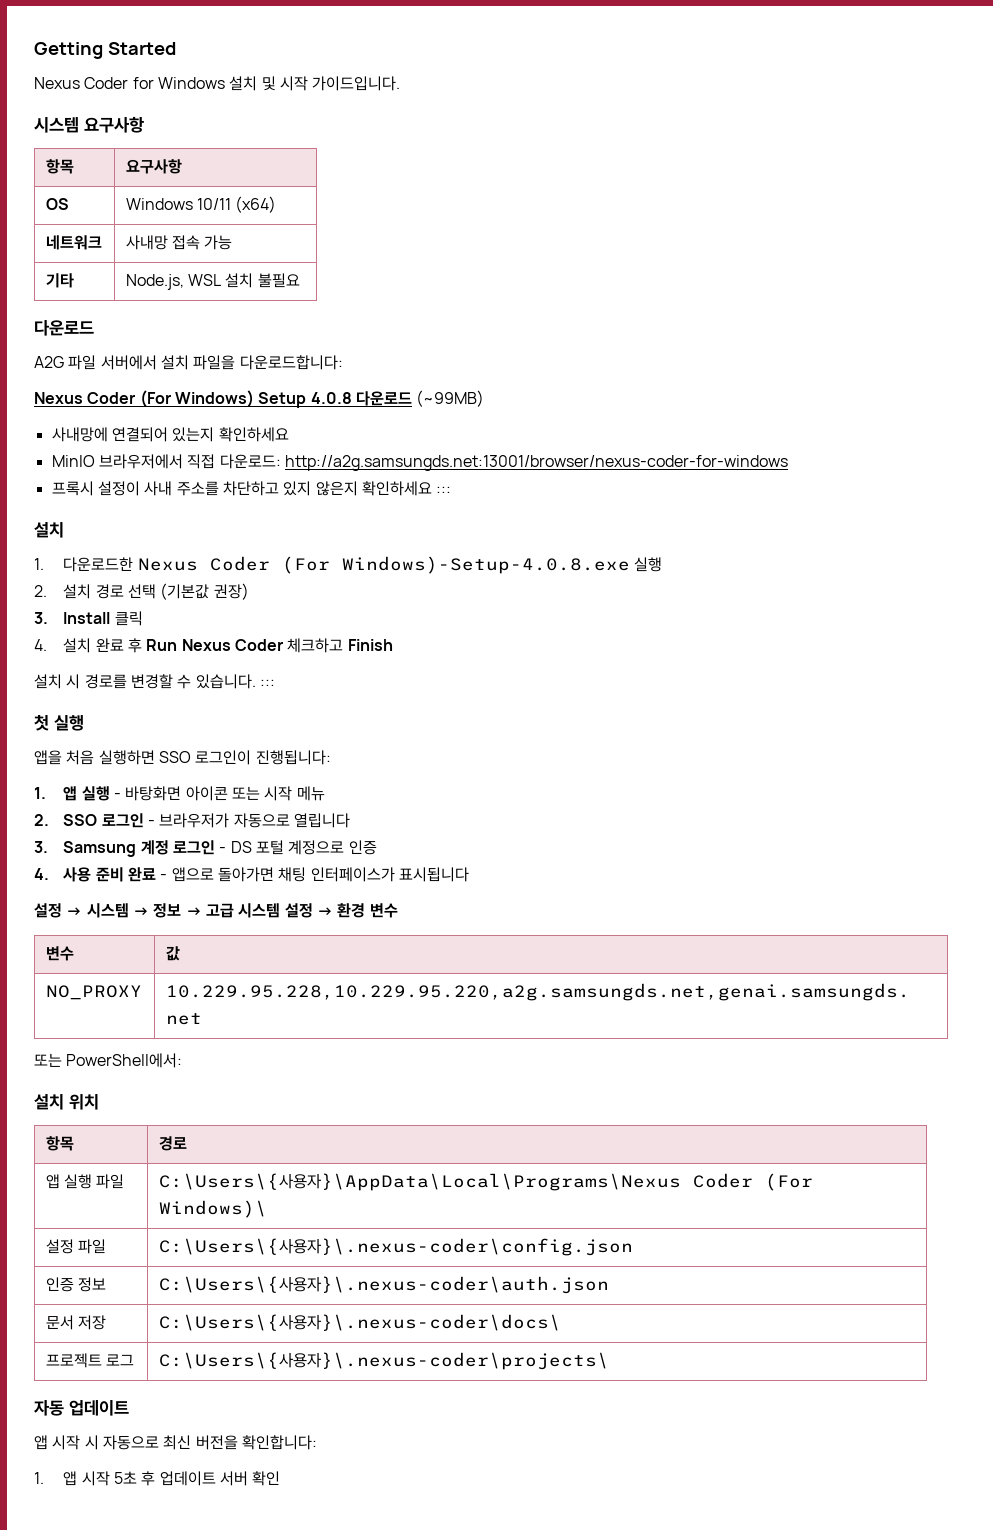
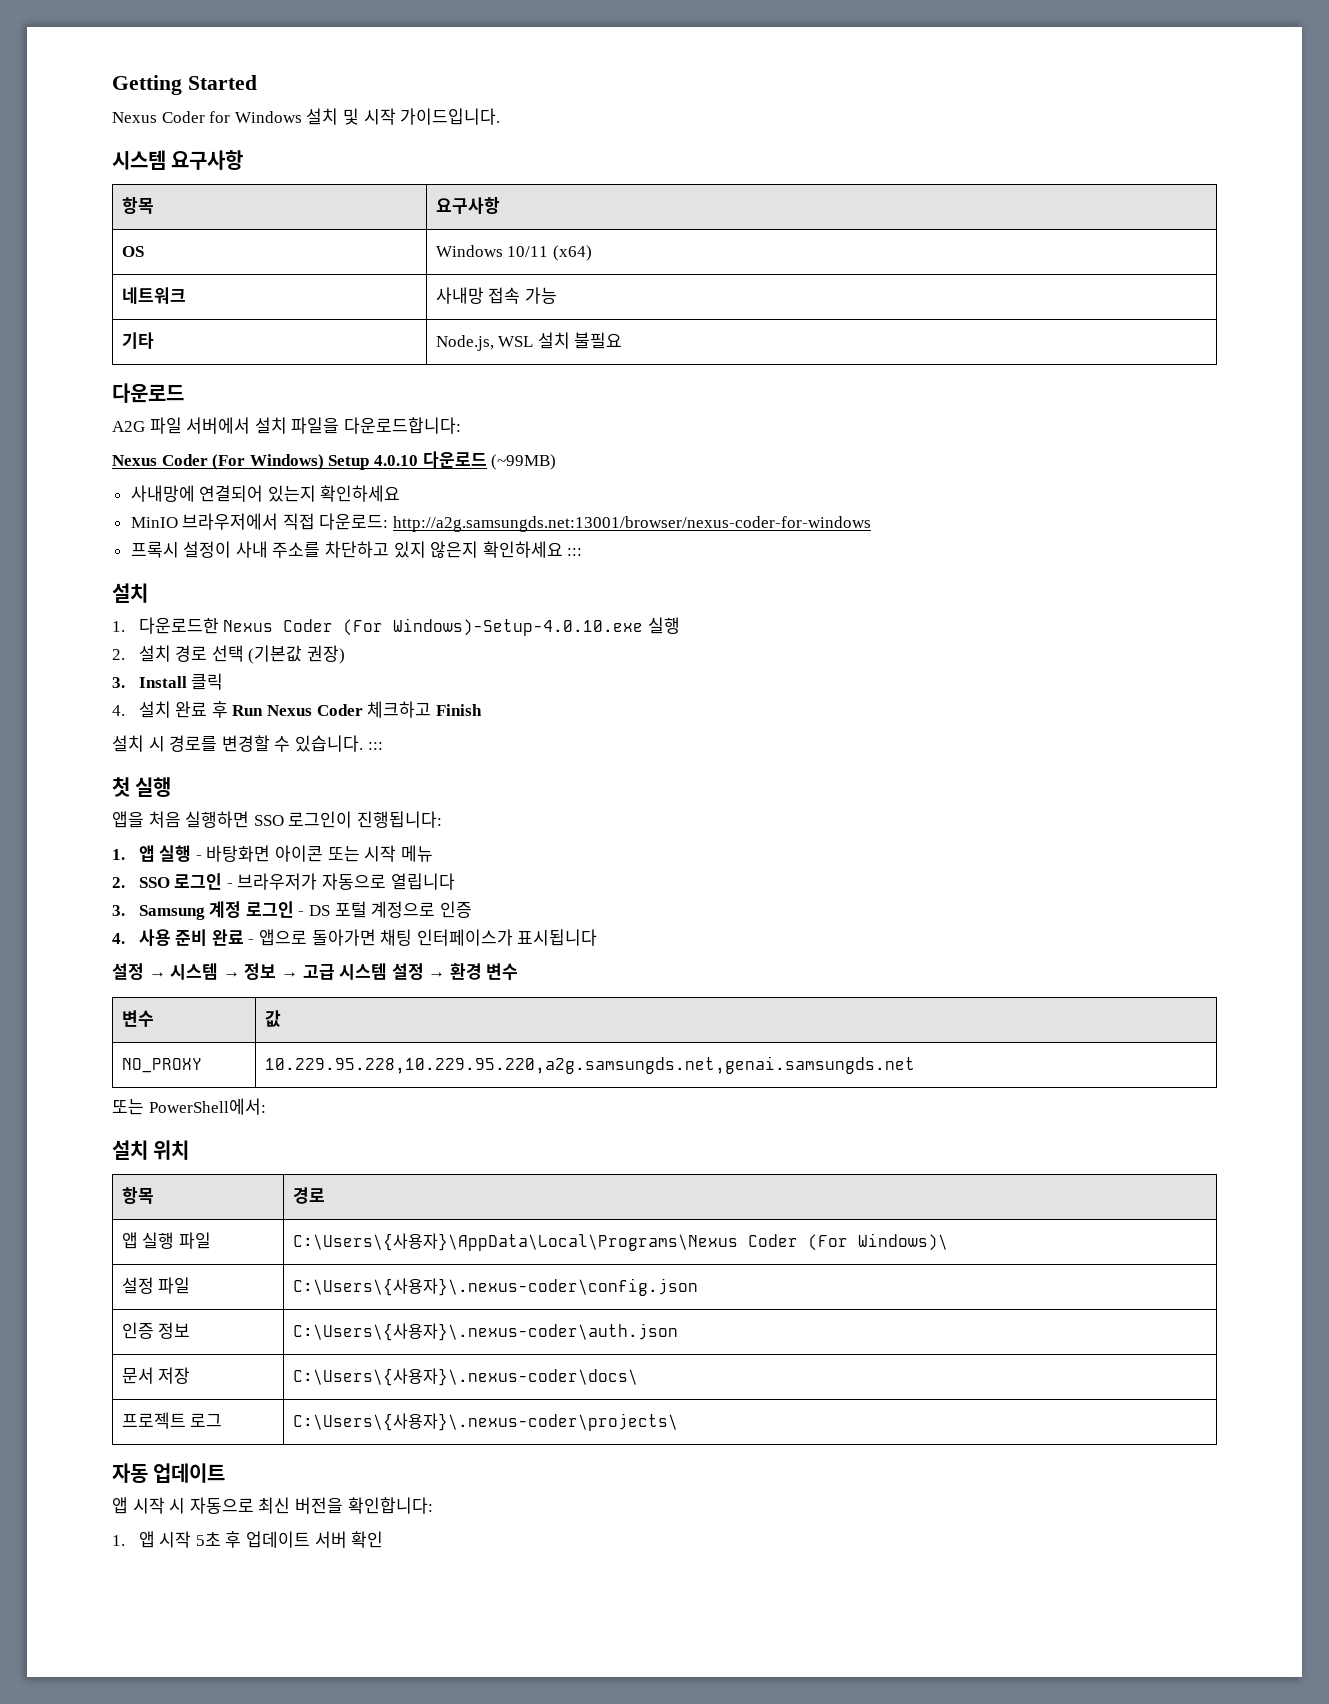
[310,392,352,404] 4.0.8 -> [373,455,418,466] 4.0.10
[341,556,630,574] Windows)-Setup-4.0.8.exe -> [393,618,644,636] Windows)-Setup-4.0.10.exe

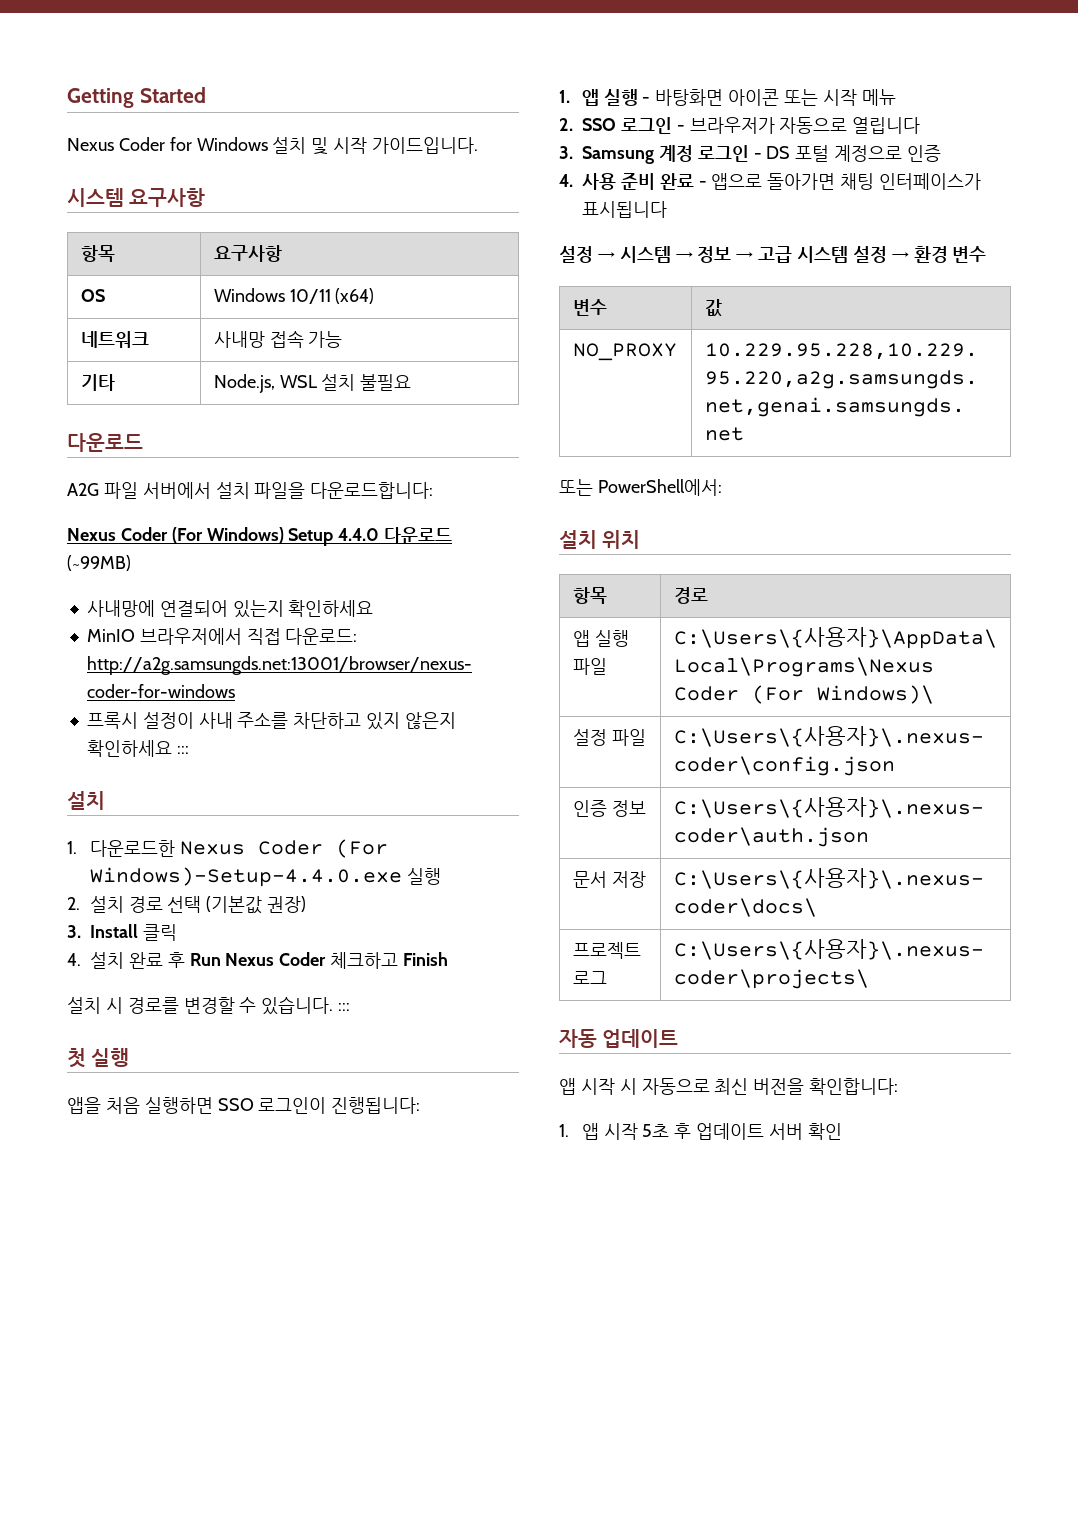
[373,455,418,466] 4.0.10 -> [338,528,380,541] 4.4.0
[393,618,644,636] Windows)-Setup-4.0.10.exe -> [89,867,402,887] Windows)-Setup-4.4.0.exe

